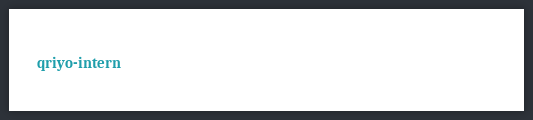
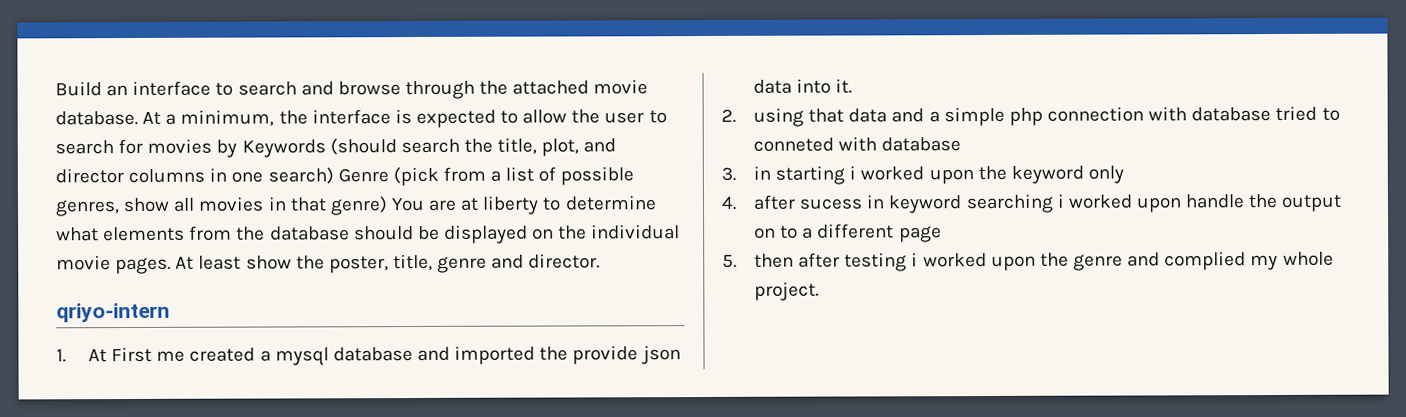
[37,56,121,71] qriyo-intern -> [55,79,649,100] [55,109,667,129] [55,137,617,158] [55,166,635,187] [55,195,657,217] [56,224,681,244] [56,253,601,275] [56,302,170,323] [56,345,681,366] [753,78,853,94] [721,105,1340,127] [753,136,962,152] [721,165,1125,185] [721,193,1343,214] [754,223,942,243] [722,251,1334,272] [754,281,820,301] Build an interface to search and browse through the attached movie database. At a minimum, the interface is expected to allow the user to search for movies by Keywords (should search the title, plot, and director columns in one search) Genre (pick from a list of possible genres, show all movies in that genre) You are at liberty to determine what elements from the database should be displayed on the individual movie pages. At least show the poster, title, genre and director. // qriyo-intern // 1. At First me created a mysql database and imported the provide json data into it. // 2. using that data and a simple php connection with database tried to conneted with database // 3. in starting i worked upon the keyword only // 4. after sucess in keyword searching i worked upon handle the output on to a different page // 5. then after testing i worked upon the genre and complied my whole project.

